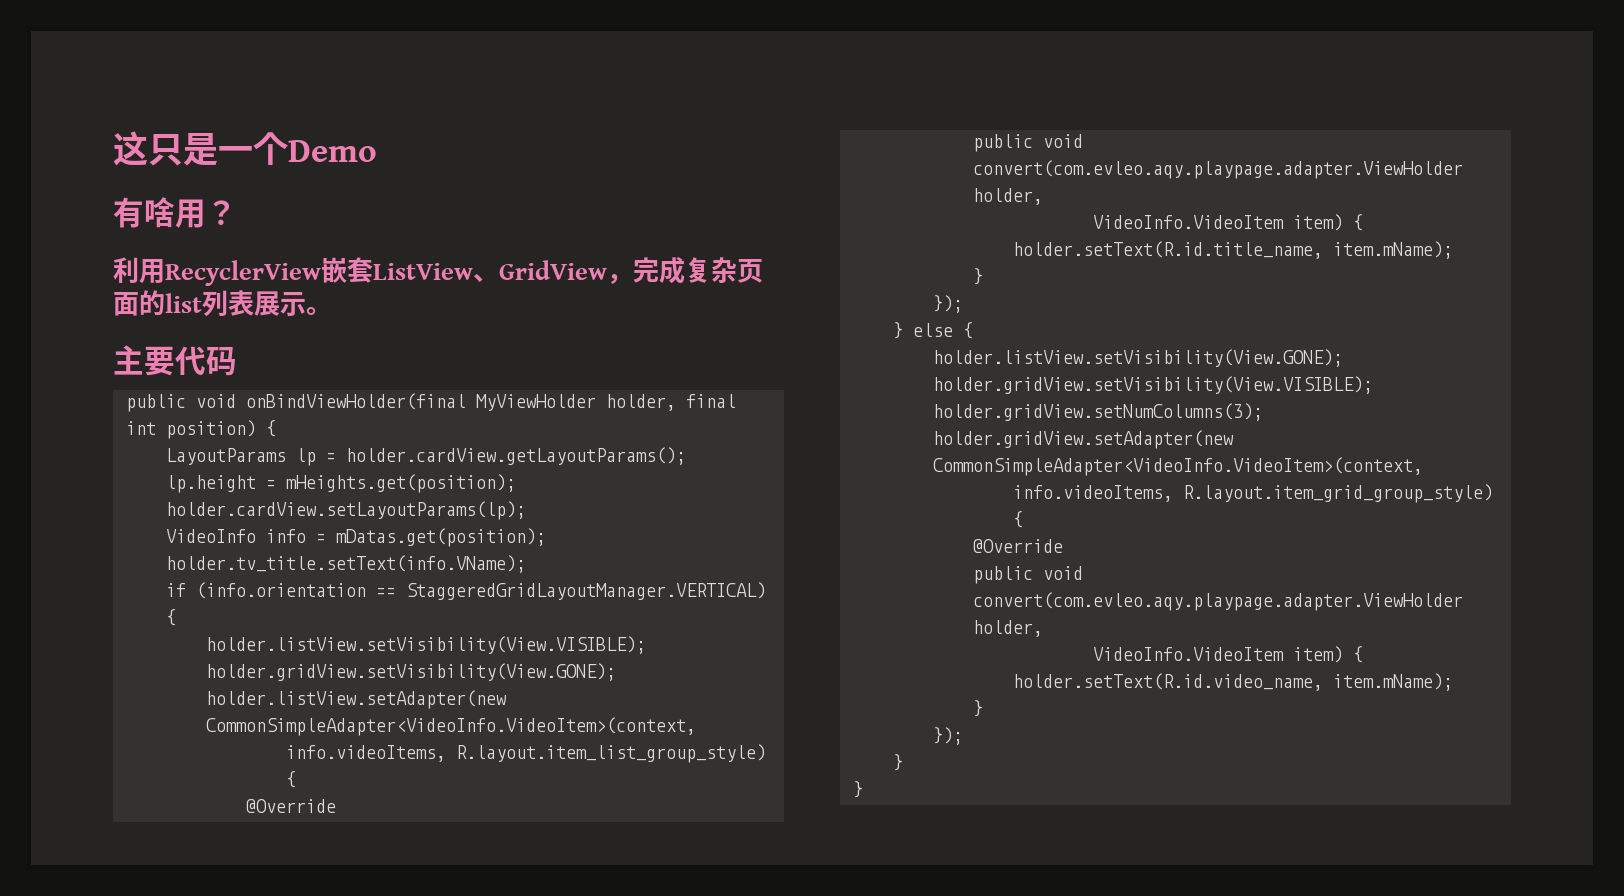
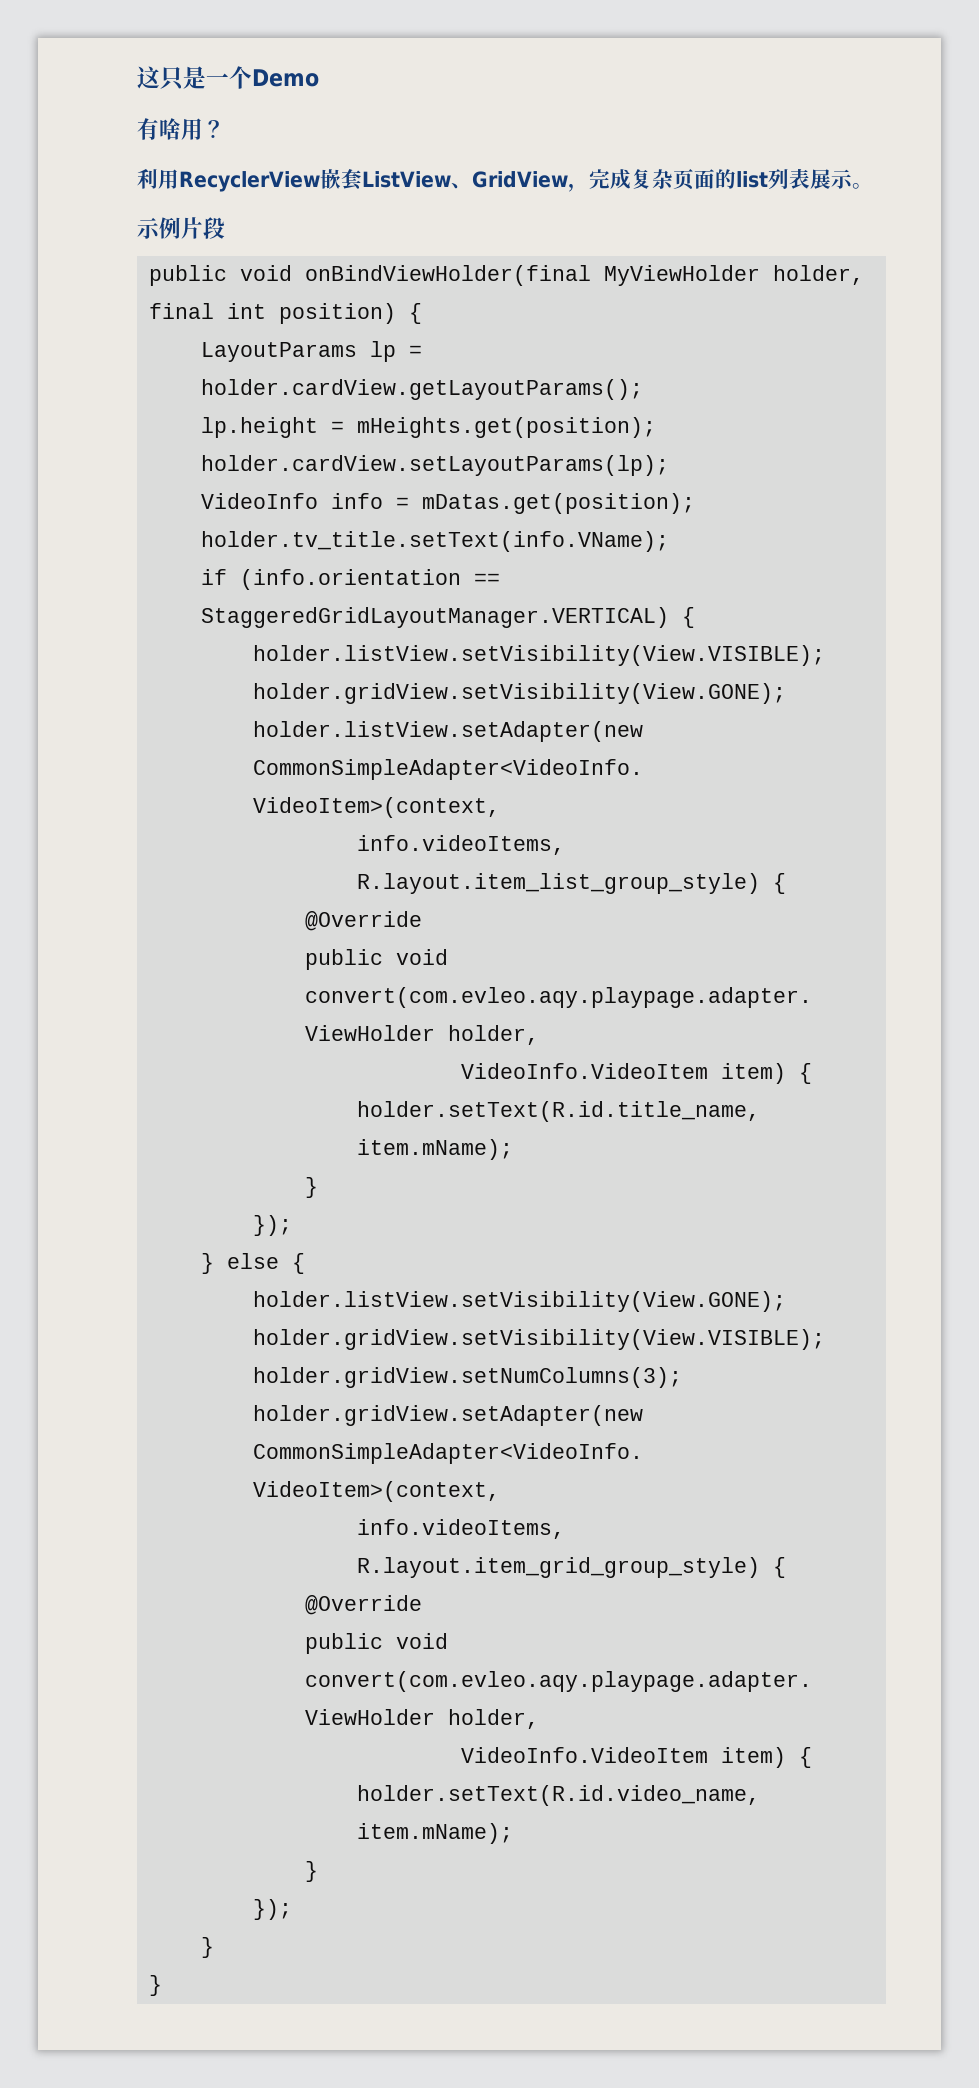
[113,345,237,376] 主要代码 -> [137,217,225,239] 示例片段

